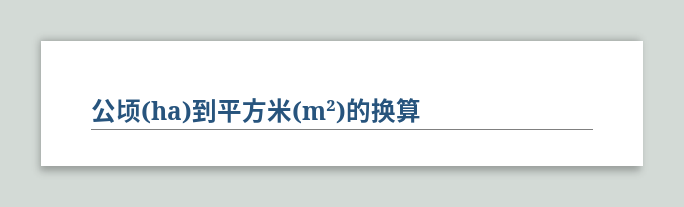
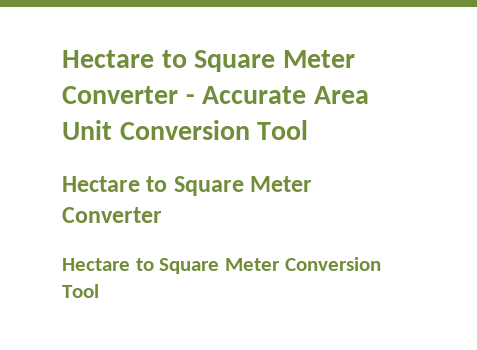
[91,98,421,124] 公顷(ha)到平方米(m²)的换算 -> [62,50,355,72] [62,86,369,104] [62,120,309,140] [62,176,313,196] [62,207,162,223] [62,257,381,274] [62,284,99,298] Hectare to Square Meter Converter - Accurate Area Unit Conversion Tool // Hectare to Square Meter Converter // Hectare to Square Meter Conversion Tool

